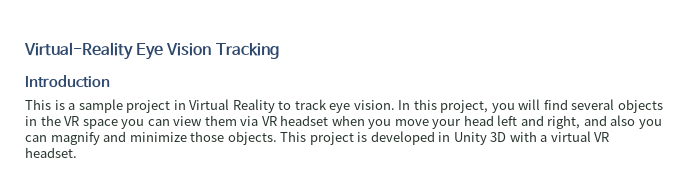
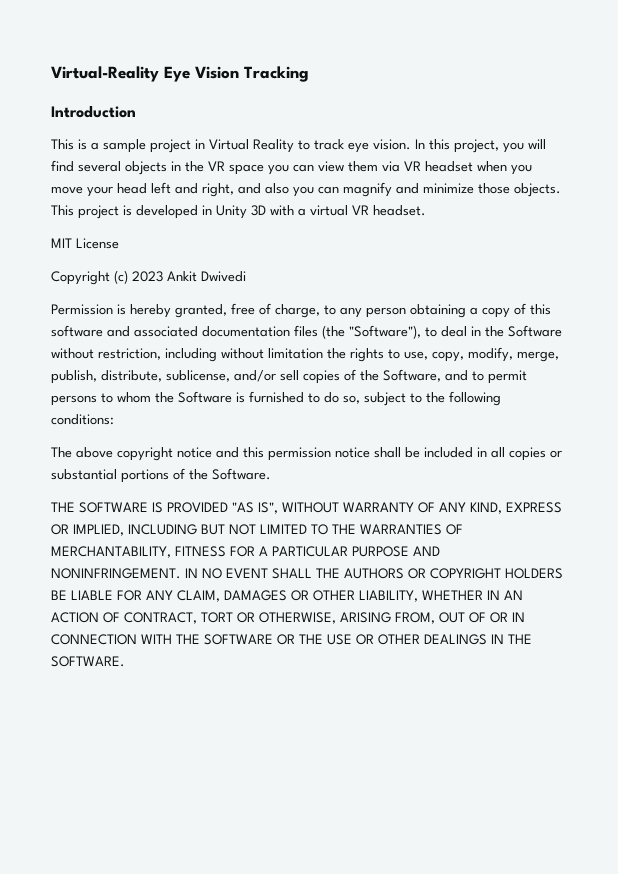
(77, 152) none -> [51,238,119,249] [51,270,246,285] [51,303,551,318] [51,325,562,339] [51,347,559,362] [51,369,527,384] [51,391,501,406] [51,414,114,425] [51,447,562,461] [51,468,271,483] [51,502,562,514] [51,524,463,536] [51,546,440,558] [51,568,563,579] [51,590,523,602] [51,612,525,624] [51,634,532,645] [51,656,125,667] // MIT License // Copyright (c) 2023 Ankit Dwivedi // Permission is hereby granted, free of charge, to any person obtaining a copy of this software and associated documentation files (the "Software"), to deal in the Software without restriction, including without limitation the rights to use, copy, modify, merge, publish, distribute, sublicense, and/or sell copies of the Software, and to permit persons to whom the Software is furnished to do so, subject to the following conditions: // The above copyright notice and this permission notice shall be included in all copies or substantial portions of the Software. // THE SOFTWARE IS PROVIDED "AS IS", WITHOUT WARRANTY OF ANY KIND, EXPRESS OR IMPLIED, INCLUDING BUT NOT LIMITED TO THE WARRANTIES OF MERCHANTABILITY, FITNESS FOR A PARTICULAR PURPOSE AND NONINFRINGEMENT. IN NO EVENT SHALL THE AUTHORS OR COPYRIGHT HOLDERS BE LIABLE FOR ANY CLAIM, DAMAGES OR OTHER LIABILITY, WHETHER IN AN ACTION OF CONTRACT, TORT OR OTHERWISE, ARISING FROM, OUT OF OR IN CONNECTION WITH THE SOFTWARE OR THE USE OR OTHER DEALINGS IN THE SOFTWARE.

